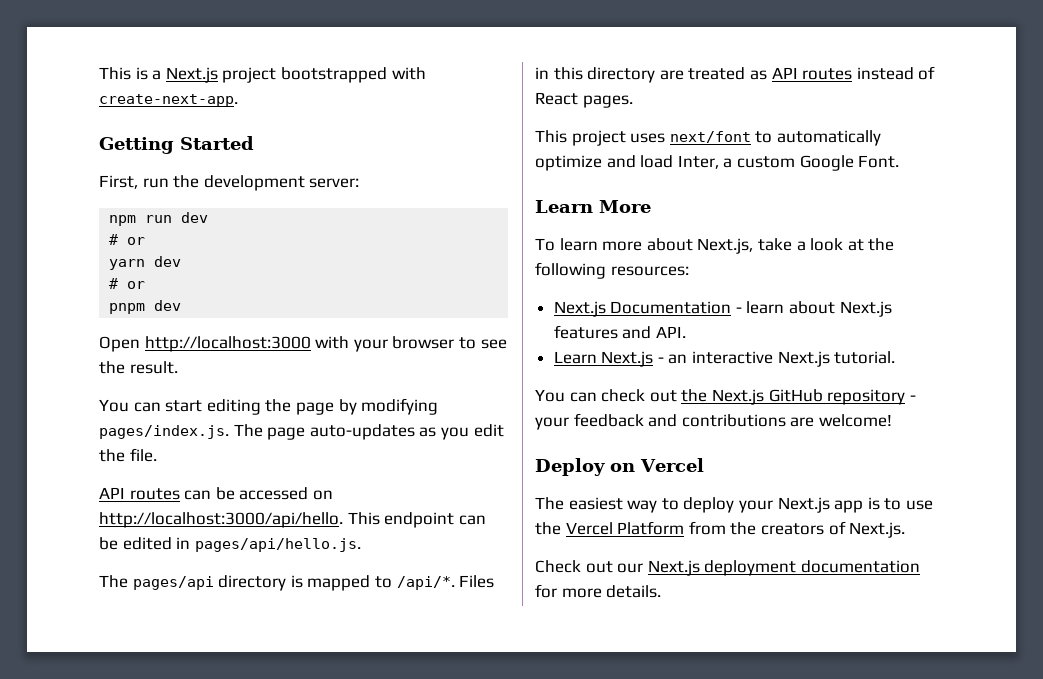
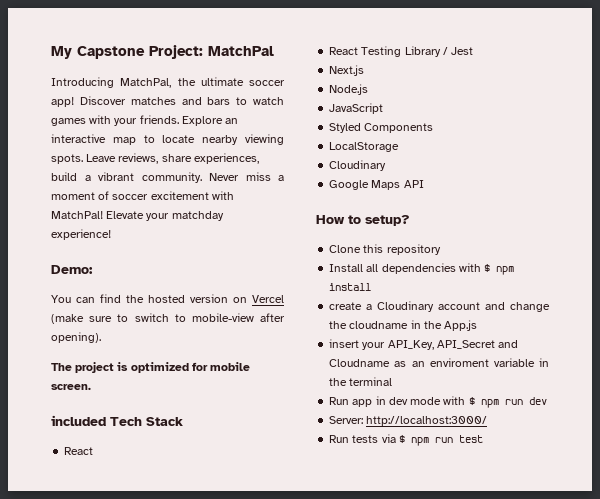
[99,67,426,83] [99,94,238,107] [99,136,254,154] [99,175,360,191] [109,212,209,226] [109,234,146,245] [109,256,182,270] [109,278,146,289] [109,300,182,314] [99,336,507,352] [99,361,178,374] [99,398,439,415] [99,424,504,440] [99,448,157,462] [99,487,333,500] [99,512,486,528] [99,537,361,552] [99,575,495,591] [535,66,936,83] [535,92,633,108] [535,130,881,146] [535,155,900,171] [535,200,651,213] [535,238,895,254] [535,262,689,279] [553,301,892,317] [553,325,686,339] [553,351,896,367] [535,389,916,405] [535,413,892,430] [535,458,704,476] [535,497,933,513] [535,521,906,538] [535,560,920,576] [535,584,662,598] This is a Next.js project bootstrapped with create-next-app. // Getting Started // First, run the development server: // npm run dev // # or // yarn dev // # or // pnpm dev // Open http://localhost:3000 with your browser to see the result. // You can start editing the page by modifying pages/index.js. The page auto-updates as you edit the file. // API routes can be accessed on http://localhost:3000/api/hello. This endpoint can be edited in pages/api/hello.js. // The pages/api directory is mapped to /api/*. Files in this directory are treated as API routes instead of React pages. // This project uses next/font to automatically optimize and load Inter, a custom Google Font. // Learn More // To learn more about Next.js, take a look at the following resources: // Next.js Documentation - learn about Next.js features and API. // Learn Next.js - an interactive Next.js tutorial. // You can check out the Next.js GitHub repository - your feedback and contributions are welcome! // Deploy on Vercel // The easiest way to deploy your Next.js app is to use the Vercel Platform from the creators of Next.js. // Check out our Next.js deployment documentation for more details. -> [51,45,274,59] [51,77,285,88] [51,96,284,107] [51,115,239,126] [51,134,284,145] [51,153,259,164] [51,172,284,183] [51,191,234,200] [51,211,224,221] [51,229,111,240] [51,265,93,274] [51,294,284,303] [51,313,285,324] [51,332,101,343] [51,362,251,373] [51,384,91,390] [51,415,183,426] [64,447,94,455] [329,46,474,57] [329,65,365,76] [329,84,369,95] [329,103,384,114] [329,123,434,133] [329,142,400,152] [329,160,387,171] [329,180,424,190] [316,215,410,226] [329,244,441,255] [329,263,515,275] [329,283,372,291] [329,301,550,312] [329,320,478,331] [329,339,519,350] [329,358,549,367] [329,377,393,386] [329,396,547,408] [329,416,488,426] [329,434,483,446] My Capstone Project: MatchPal // Introducing MatchPal, the ultimate soccer app! Discover matches and bars to watch games with your friends. Explore an interactive map to locate nearby viewing spots. Leave reviews, share experiences, build a vibrant community. Never miss a moment of soccer excitement with MatchPal! Elevate your matchday experience! // Demo: // You can find the hosted version on Vercel (make sure to switch to mobile-view after opening). // The project is optimized for mobile screen. // included Tech Stack // React // React Testing Library / Jest // Next.js // Node.js // JavaScript // Styled Components // LocalStorage // Cloudinary // Google Maps API // How to setup? // Clone this repository // Install all dependencies with $ npm install // create a Cloudinary account and change the cloudname in the App.js // insert your API_Key, API_Secret and Cloudname as an enviroment variable in the terminal // Run app in dev mode with $ npm run dev // Server: http://localhost:3000/ // Run tests via $ npm run test

